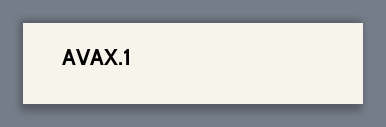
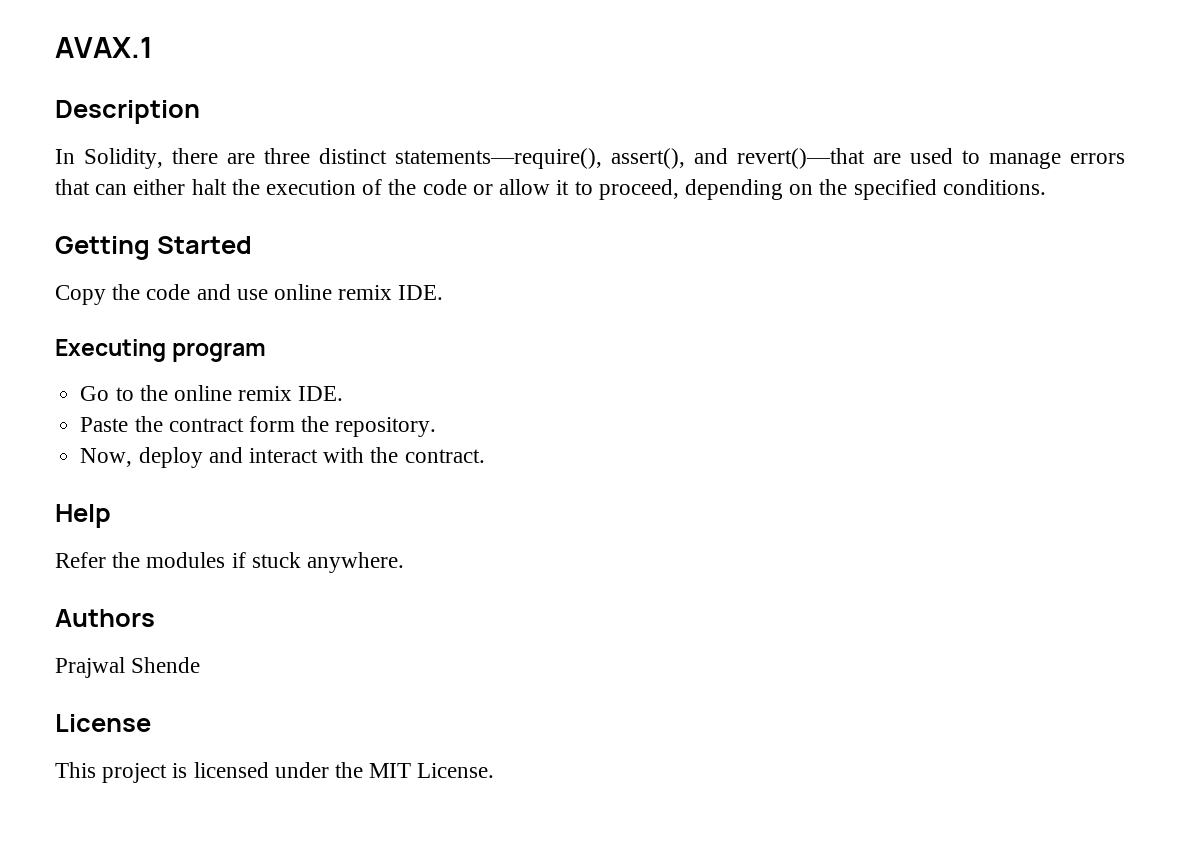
(131, 57) none -> [55,100,200,124] [55,148,1125,169] [55,179,1046,200] [55,236,252,260] [55,284,444,305] [55,339,267,362] [80,385,344,401] [80,416,437,437] [80,447,485,468] [55,504,111,528] [55,552,405,573] [55,609,155,627] [55,657,201,678] [55,714,151,732] [55,762,495,783] // Description // In Solidity, there are three distinct statements—require(), assert(), and revert()—that are used to manage errors that can either halt the execution of the code or allow it to proceed, depending on the specified conditions. // Getting Started // Copy the code and use online remix IDE. // Executing program // Go to the online remix IDE. // Paste the contract form the repository. // Now, deploy and interact with the contract. // Help // Refer the modules if stuck anywhere. // Authors // Prajwal Shende // License // This project is licensed under the MIT License.

